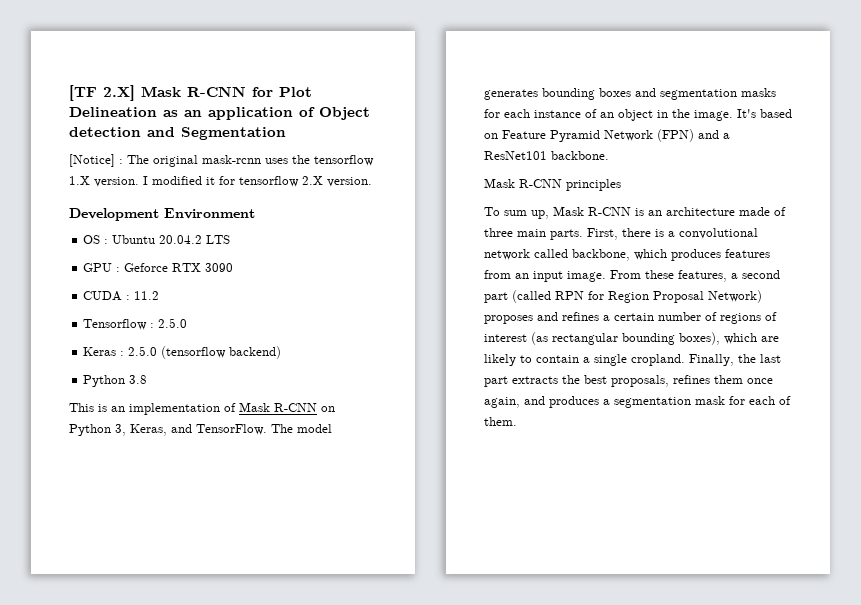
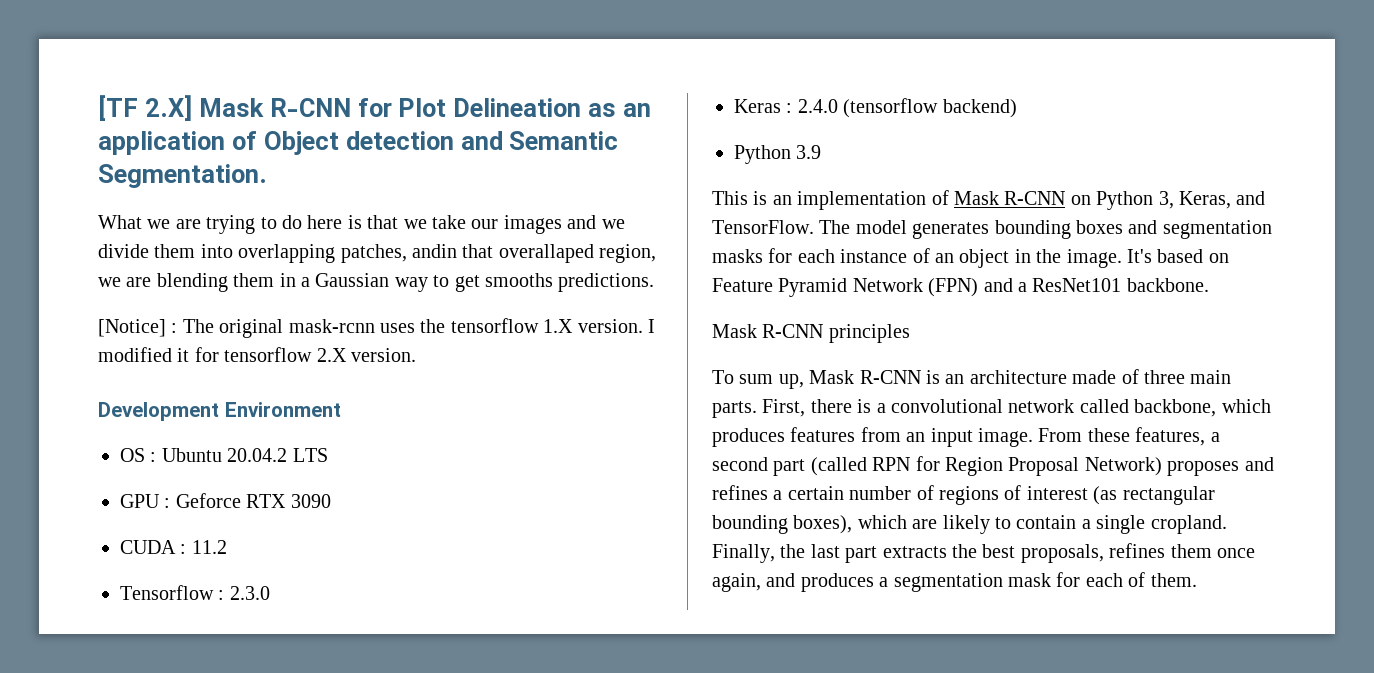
[181,127,286,140] Segmentation -> [509,131,619,150] [98,164,267,188] [98,215,625,234] [98,244,657,263] [98,273,655,292] Semantic Segmentation. // What we are trying to do here is that we take our images and we divide them into overlapping patches, andin that overallaped region, we are blending them in a Gaussian way to get smooths predictions.
[158,318,188,328] 2.5.0 -> [229,586,270,600] 2.3.0
[128,346,158,356] 2.5.0 -> [797,99,838,113] 2.4.0
[129,375,148,384] 3.8 -> [796,145,822,159] 3.9

